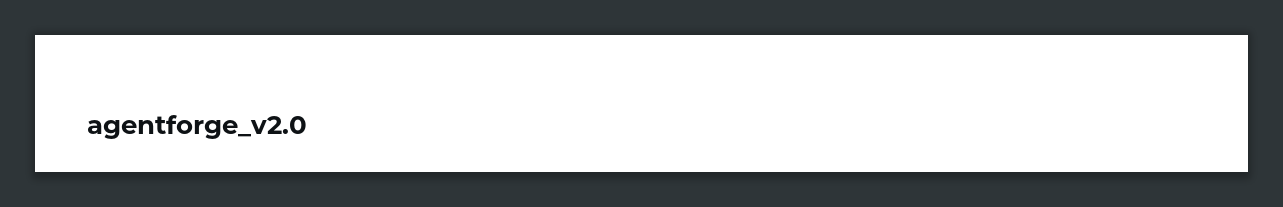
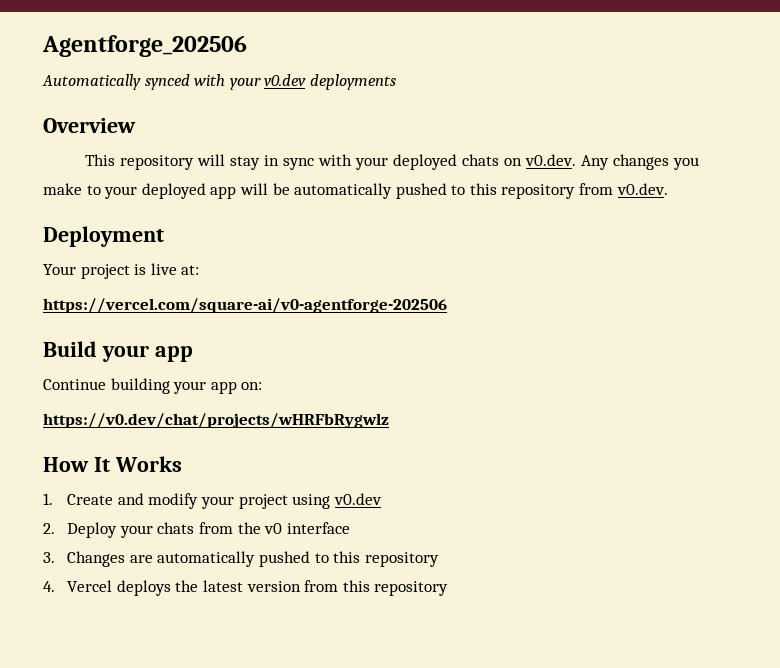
[87,115,307,139] agentforge_v2.0 -> [42,35,247,57] [42,74,396,90] [43,118,136,133] [85,154,700,170] [43,183,668,199] [43,226,164,247] [43,263,200,279] [43,298,447,313] [43,341,193,362] [43,378,263,394] [43,413,389,428] [43,456,182,472] [43,493,382,509] [43,522,350,538] [43,551,439,567] [43,580,449,596] Agentforge_202506 // Automatically synced with your v0.dev deployments // Overview // This repository will stay in sync with your deployed chats on v0.dev. Any changes you make to your deployed app will be automatically pushed to this repository from v0.dev. // Deployment // Your project is live at: // https://vercel.com/square-ai/v0-agentforge-202506 // Build your app // Continue building your app on: // https://v0.dev/chat/projects/wHRFbRygwlz // How It Works // 1. Create and modify your project using v0.dev // 2. Deploy your chats from the v0 interface // 3. Changes are automatically pushed to this repository // 4. Vercel deploys the latest version from this repository

